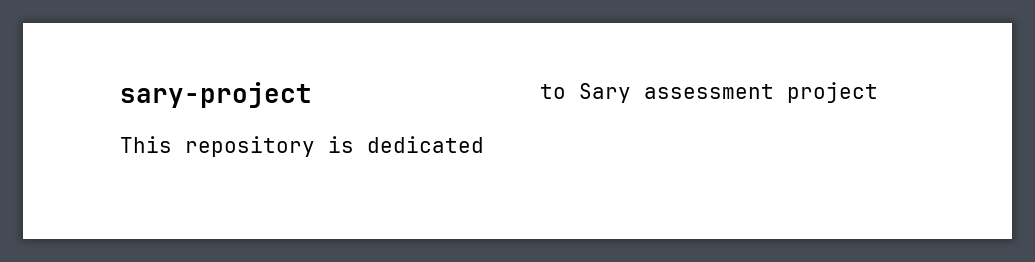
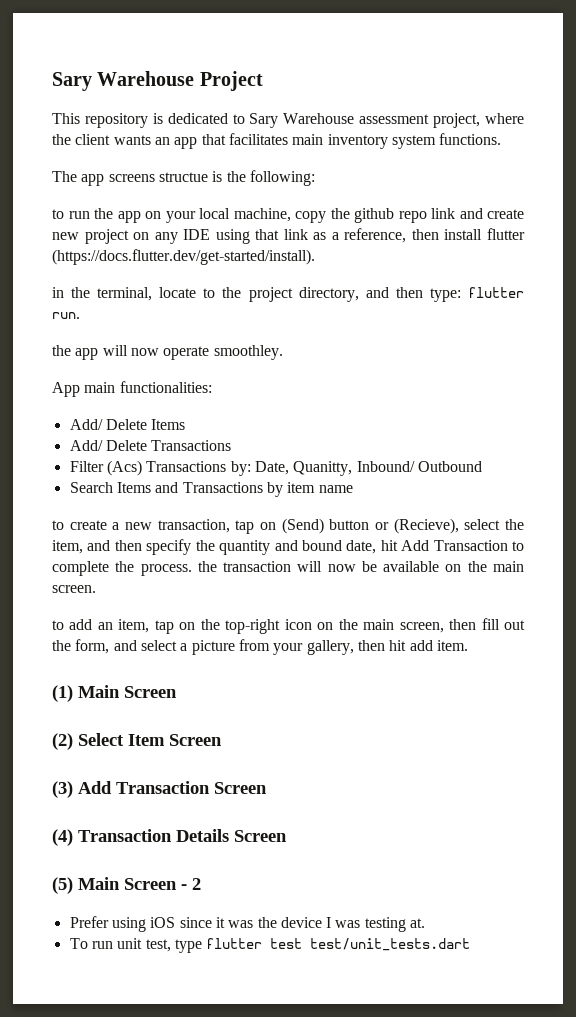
[120,82,312,108] sary-project -> [52,71,263,91] Sary Warehouse Project
[644,82,878,103] assessment project -> [283,113,524,128] [52,133,502,149] [52,170,315,186] [52,208,524,223] [52,228,526,244] [52,249,315,265] [52,287,525,302] [52,312,80,319] [52,345,283,360] [52,381,212,397] [69,419,186,430] [69,440,232,451] [69,460,482,476] [69,482,353,497] [52,518,524,534] [52,539,524,555] [52,561,524,576] [52,585,96,593] [52,618,525,634] [52,639,468,655] [52,685,177,702] [52,733,222,750] [52,781,267,798] [52,829,287,846] [52,877,201,894] [69,916,426,932] [69,938,471,953] Warehouse assessment project, where the client wants an app that facilitates main inventory system functions. // The app screens structue is the following: // to run the app on your local machine, copy the github repo link and create new project on any IDE using that link as a reference, then install flutter (https://docs.flutter.dev/get-started/install). // in the terminal, locate to the project directory, and then type: flutter run. // the app will now operate smoothley. // App main functionalities: // Add/ Delete Items // Add/ Delete Transactions // Filter (Acs) Transactions by: Date, Quanitty, Inbound/ Outbound // Search Items and Transactions by item name // to create a new transaction, tap on (Send) button or (Recieve), select the item, and then specify the quantity and bound date, hit Add Transaction to complete the process. the transaction will now be available on the main screen. // to add an item, tap on the top-right icon on the main screen, then fill out the form, and select a picture from your gallery, then hit add item. // (1) Main Screen // (2) Select Item Screen // (3) Add Transaction Screen // (4) Transaction Details Screen // (5) Main Screen - 2 // Prefer using iOS since it was the device I was testing at. // To run unit test, type flutter test test/unit_tests.dart

